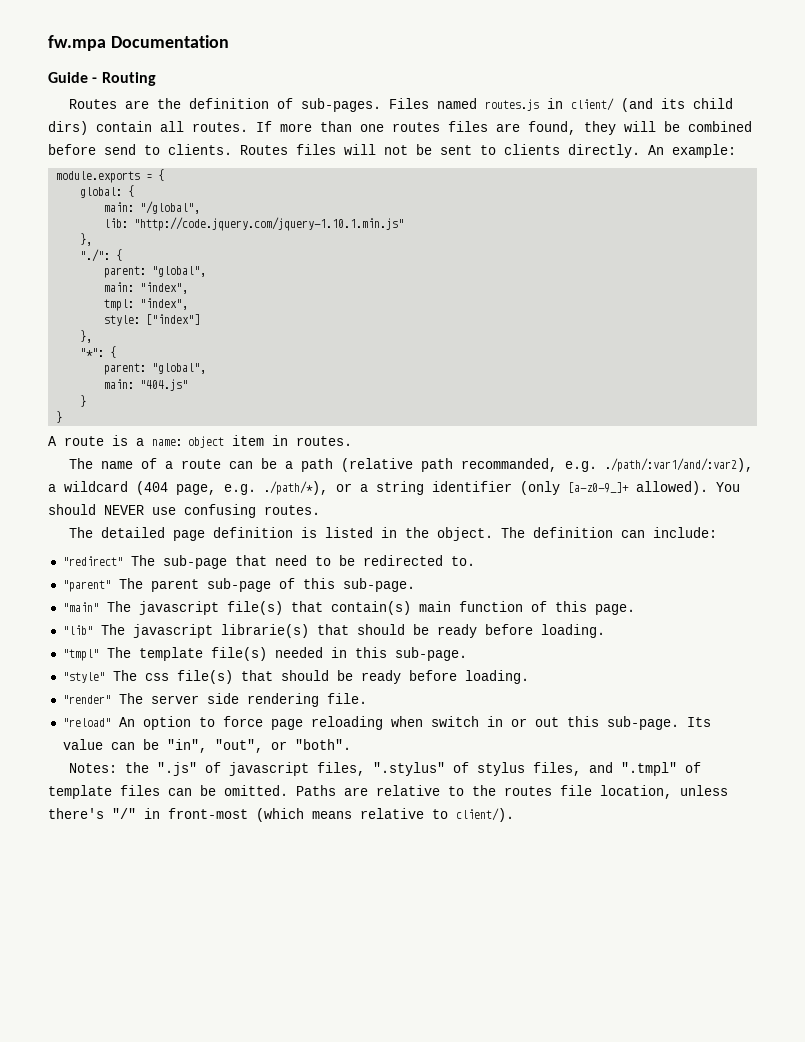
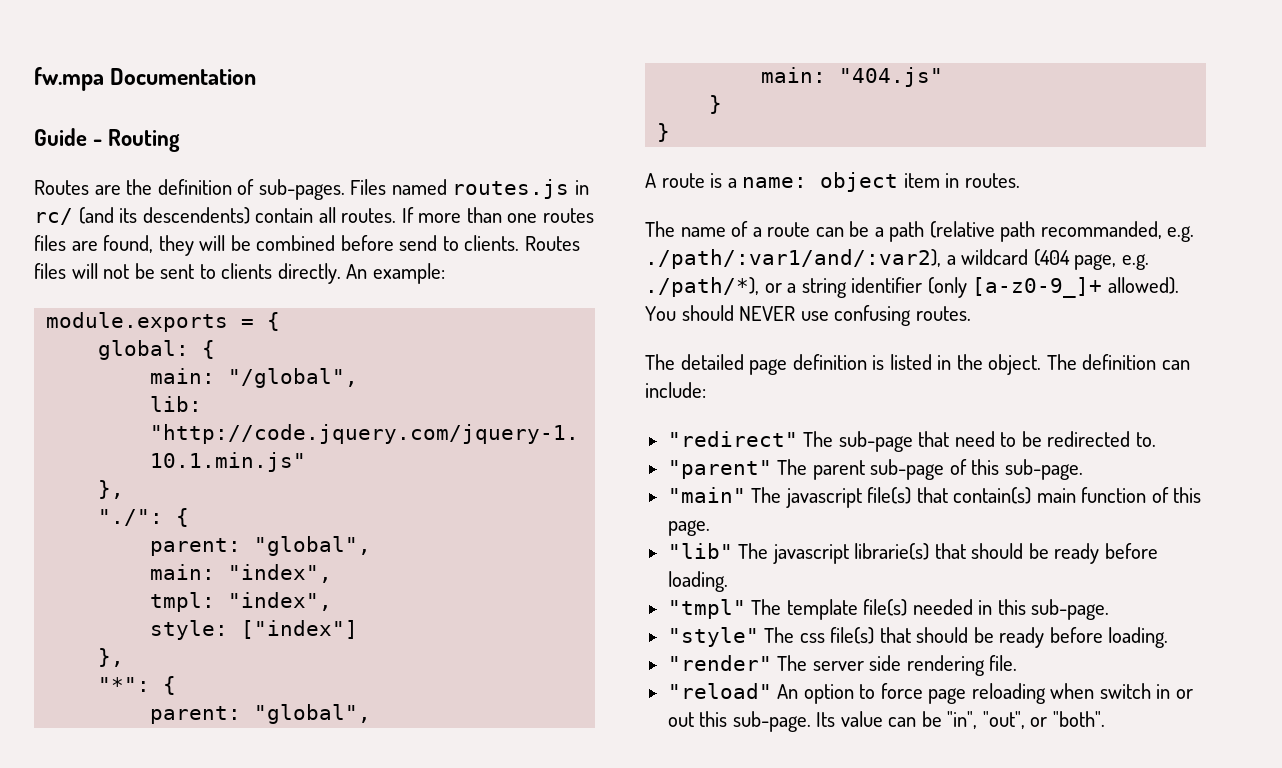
[571,98,615,111] client/ -> [34,208,73,225] rc/
[693,98,734,109] [48,121,88,135] child dirs) -> [142,207,250,224] descendents)
[69,762,702,776] [48,785,728,799] [48,808,514,822] // Notes: the ".js" of javascript files, ".stylus" of stylus files, and ".tmpl" of template files can be omitted. Paths are relative to the routes file location, unless there's "/" in front-most (which means relative to client/). -> (1105, 719) none

